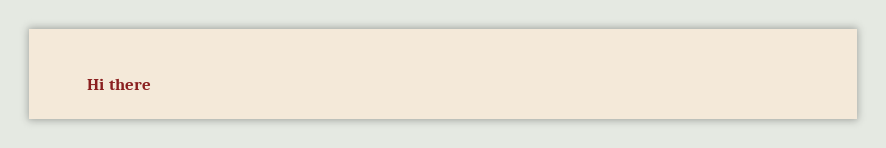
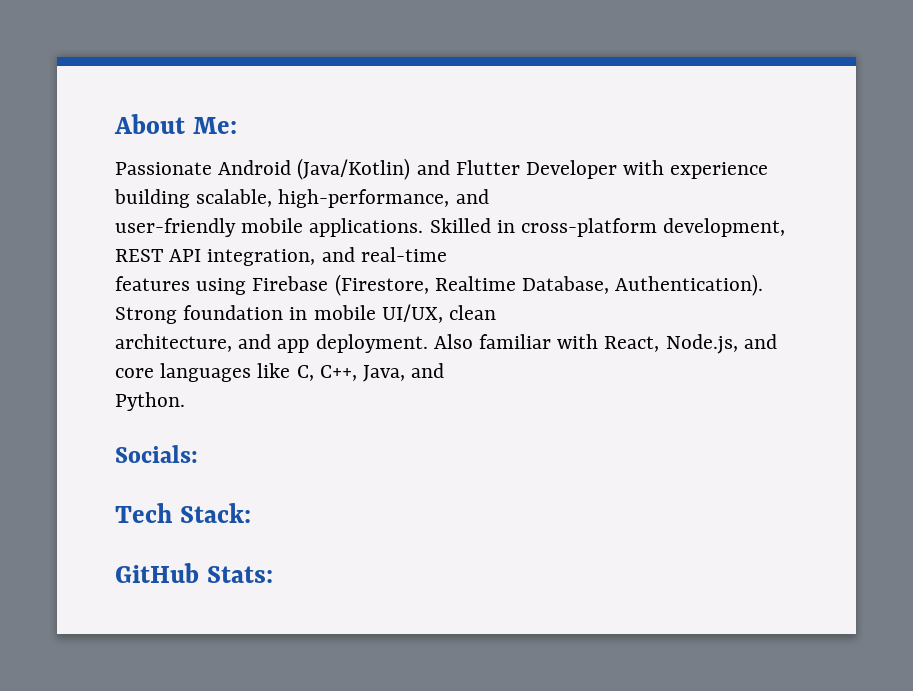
[87,78,151,90] Hi there -> [114,114,237,134] [115,158,769,180] [114,189,489,208] [115,218,786,237] [115,247,447,266] [115,274,764,296] [115,304,497,324] [115,334,777,354] [115,363,445,382] [115,392,185,411] [115,445,198,463] [115,503,251,523] [115,563,273,583] About Me: // Passionate Android (Java/Kotlin) and Flutter Developer with experience building scalable, high-performance, and // user-friendly mobile applications. Skilled in cross-platform development, REST API integration, and real-time // features using Firebase (Firestore, Realtime Database, Authentication). Strong foundation in mobile UI/UX, clean // architecture, and app deployment. Also familiar with React, Node.js, and core languages like C, C++, Java, and // Python. // Socials: // Tech Stack: // GitHub Stats:

